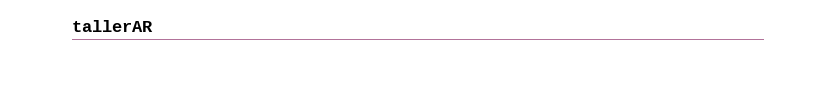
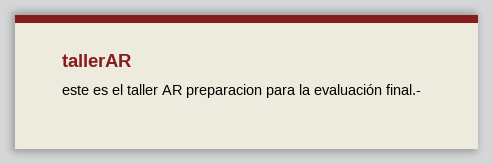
(153, 26) none -> [62,84,421,98] // este es el taller AR preparacion para la evaluación final.-

